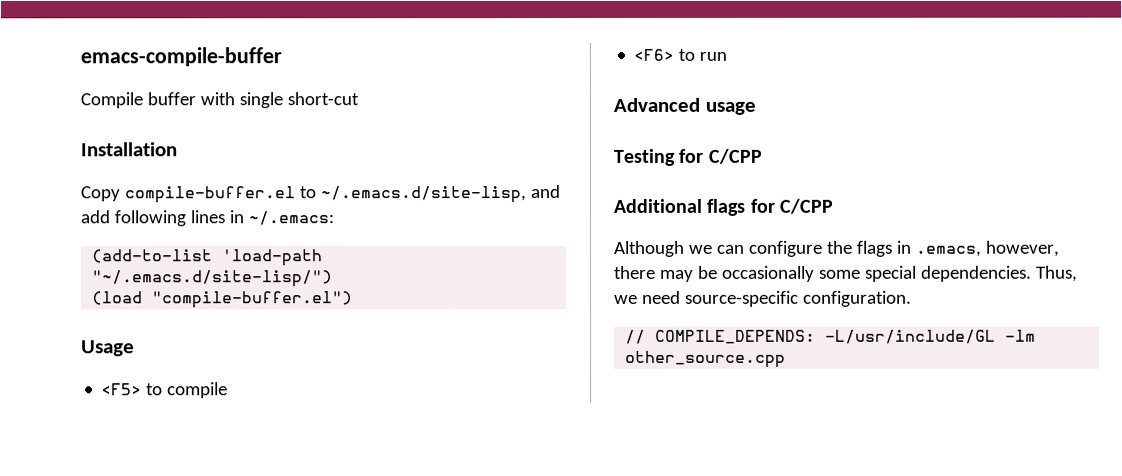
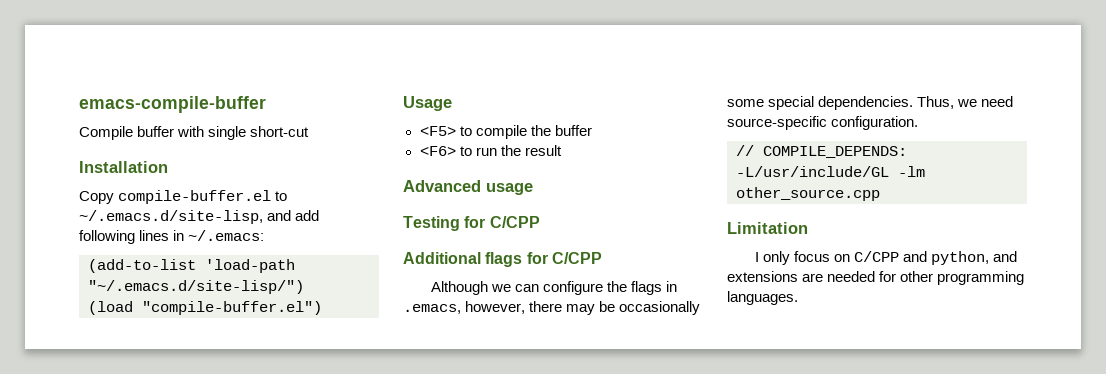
(229, 390) none -> [530,125,592,136] the buffer
(728, 56) none -> [500,145,562,156] the result
(787, 359) none -> [727,222,808,234] [754,251,1018,265] [727,271,1025,285] [727,291,798,305] // Limitation // I only focus on C/CPP and python, and extensions are needed for other programming languages.

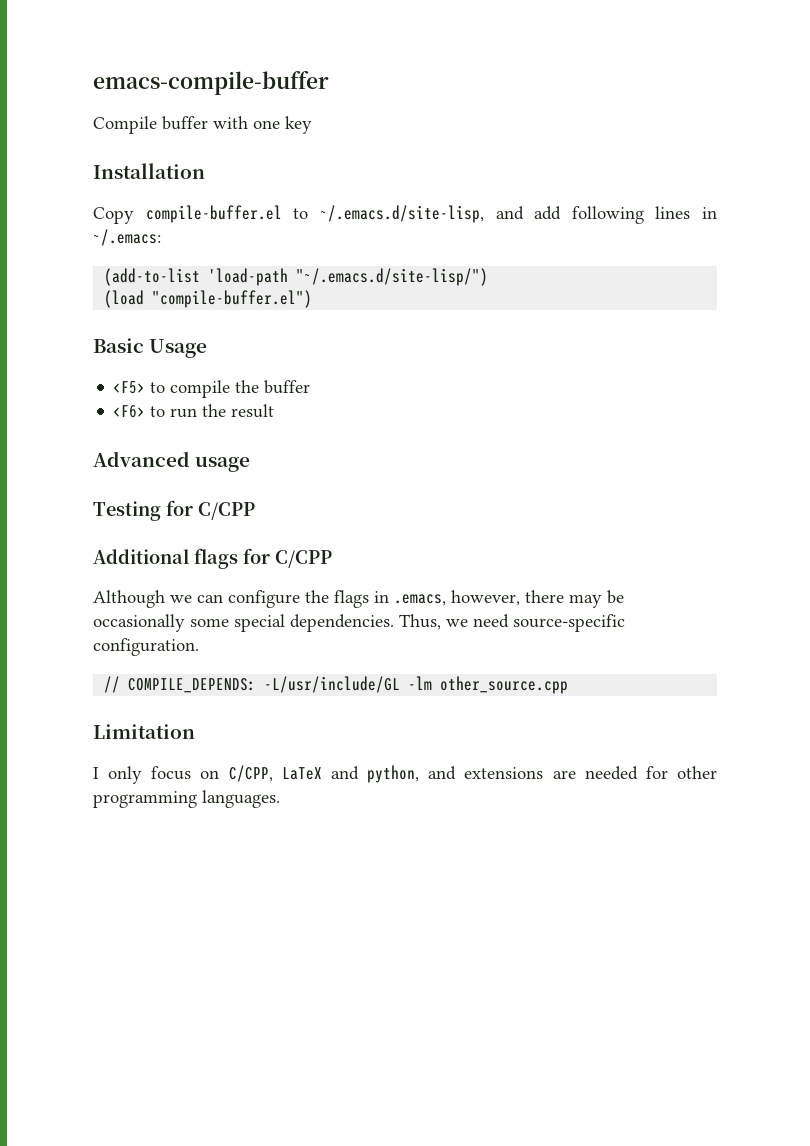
[208,126,310,140] single short-cut -> [253,116,312,134] one key
(322, 308) none -> [93,338,144,353] Basic
[854,251,900,262] C/CPP -> [228,765,322,782] C/CPP, LaTeX

